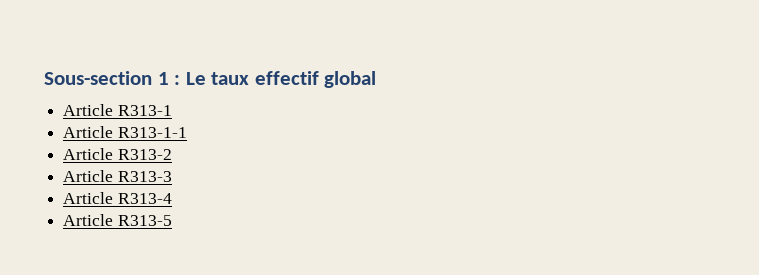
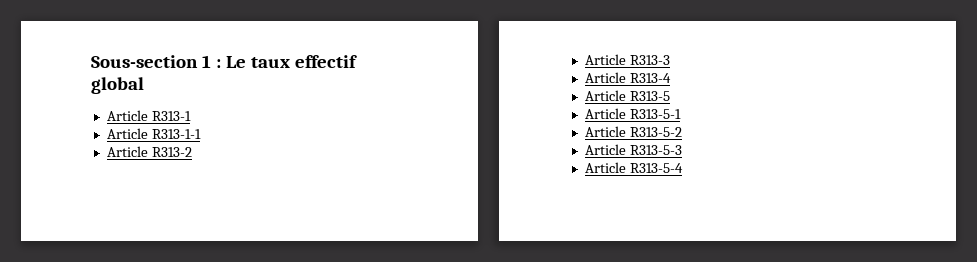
(172, 220) none -> [584,108,681,119] [584,126,682,137] [584,144,682,155] [584,162,683,173] // Article R313-5-1 // Article R313-5-2 // Article R313-5-3 // Article R313-5-4

